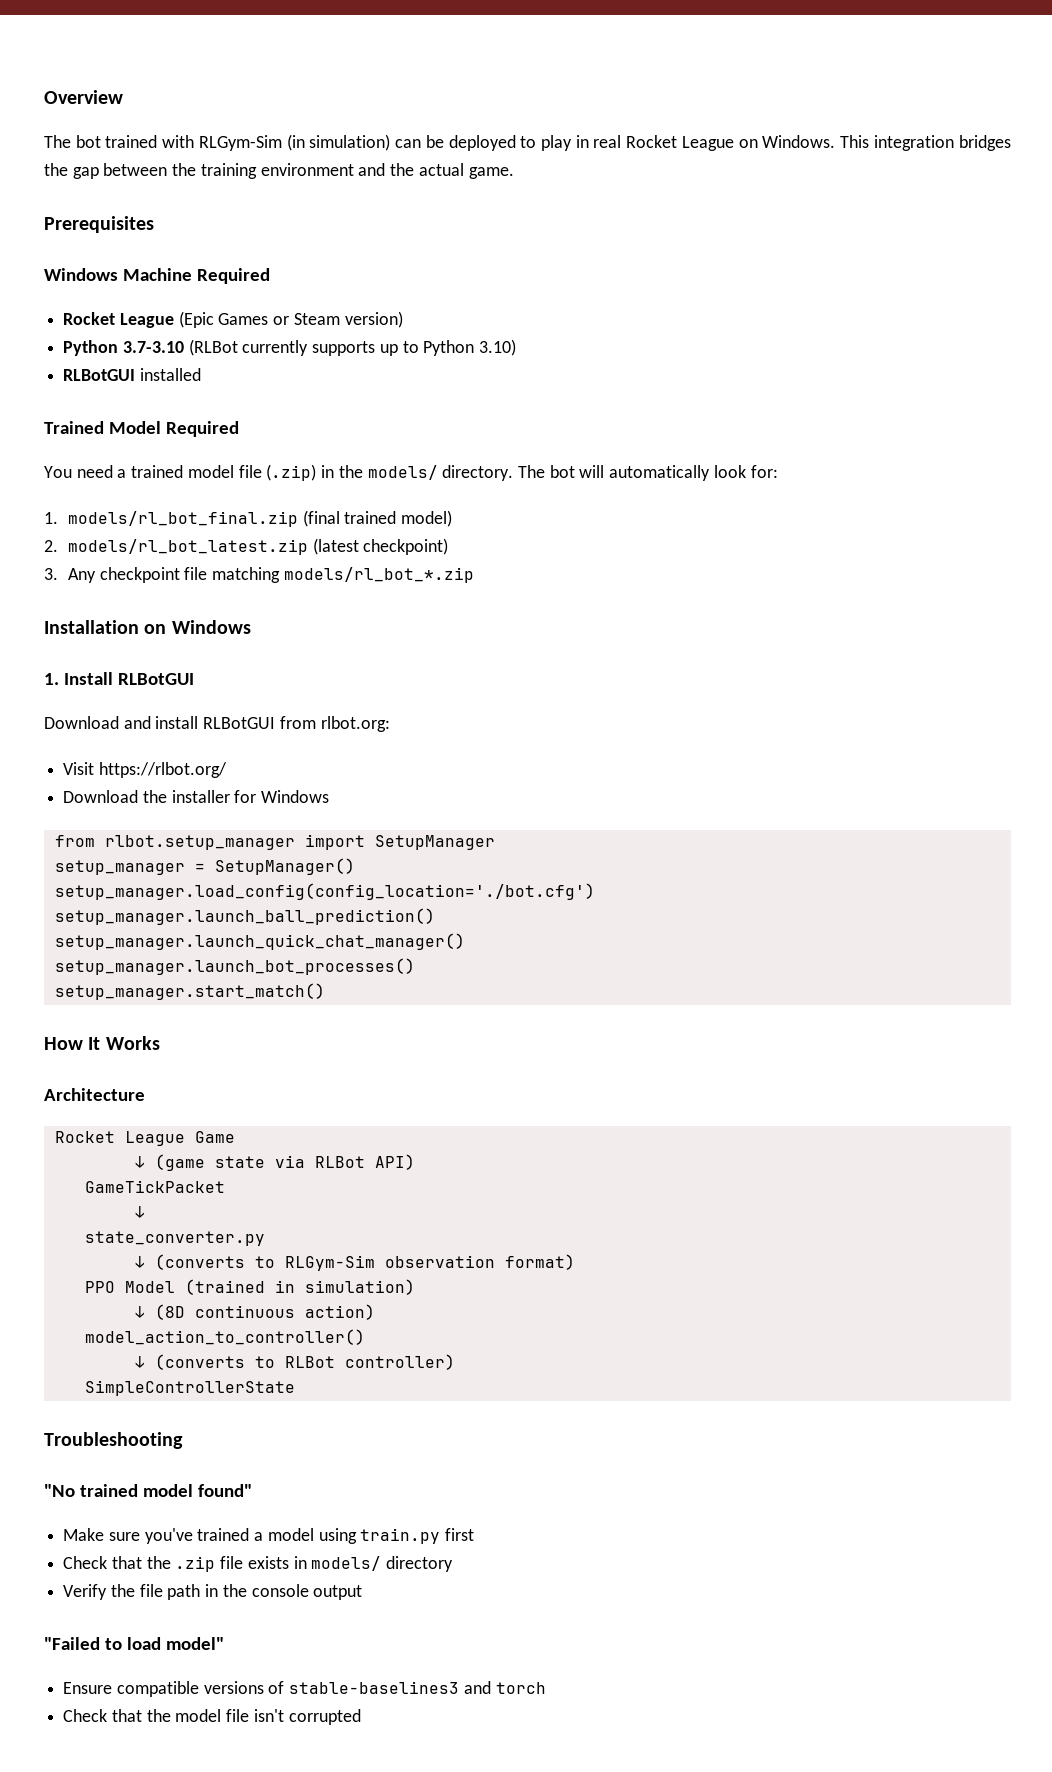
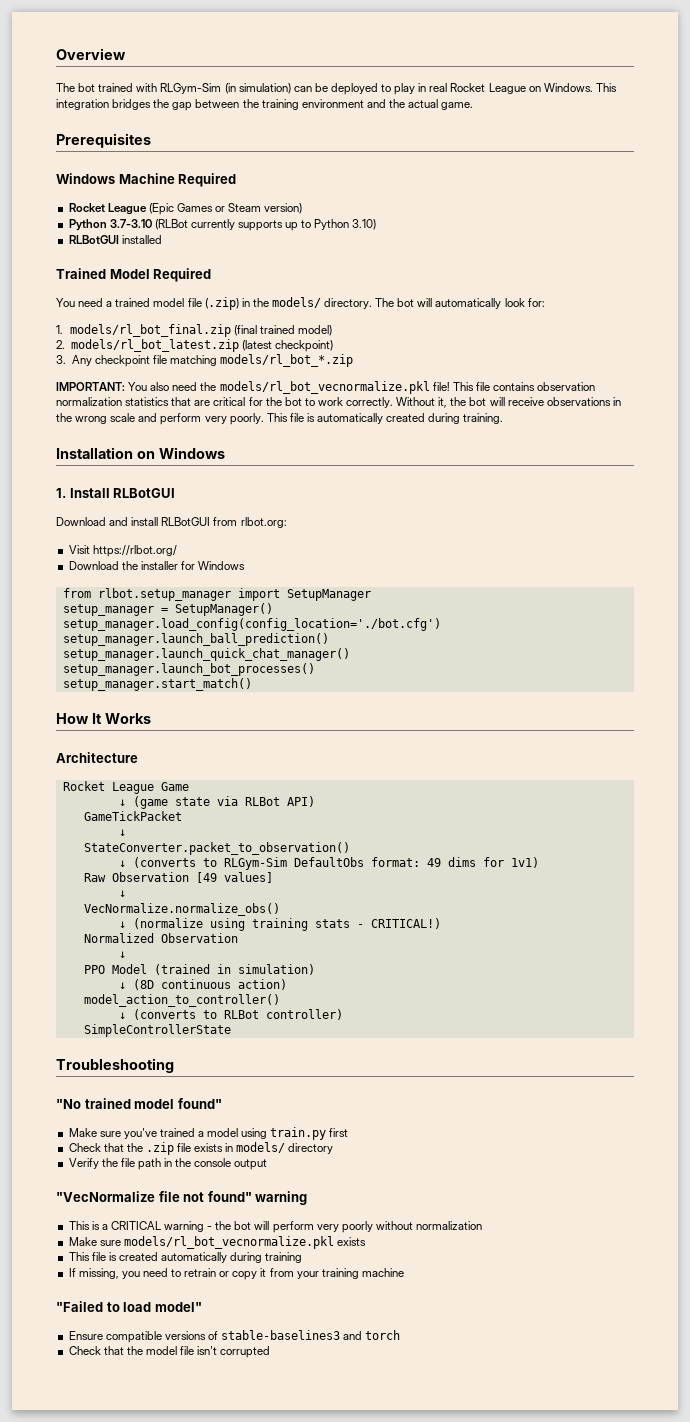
(474, 575) none -> [56,381,596,394] [56,397,621,408] [56,413,504,425] // IMPORTANT: You also need the models/rl_bot_vecnormalize.pkl file! This file contains observation normalization statistics that are critical for the bot to work correctly. Without it, the bot will receive observations in the wrong scale and perform very poorly. This file is automatically created during training.
[84,1231,265,1246] state_converter.py -> [83,842,350,855] StateConverter.packet_to_observation()
[384,1254,575,1270] observation format) -> [293,857,539,868] [83,872,273,883] [118,890,126,897] [83,903,280,916] [118,918,441,931] [83,933,238,943] [118,951,126,958] DefaultObs format: 49 dims for 1v1) // Raw Observation [49 values] // ↓ // VecNormalize.normalize_obs() // ↓ (normalize using training stats - CRITICAL!) // Normalized Observation // ↓
(363, 1592) none -> [56,1191,308,1205] [68,1221,483,1233] [68,1236,366,1249] [68,1252,303,1263] [68,1268,404,1280] // "VecNormalize file not found" warning // This is a CRITICAL warning - the bot will perform very poorly without normalization // Make sure models/rl_bot_vecnormalize.pkl exists // This file is created automatically during training // If missing, you need to retrain or copy it from your training machine

